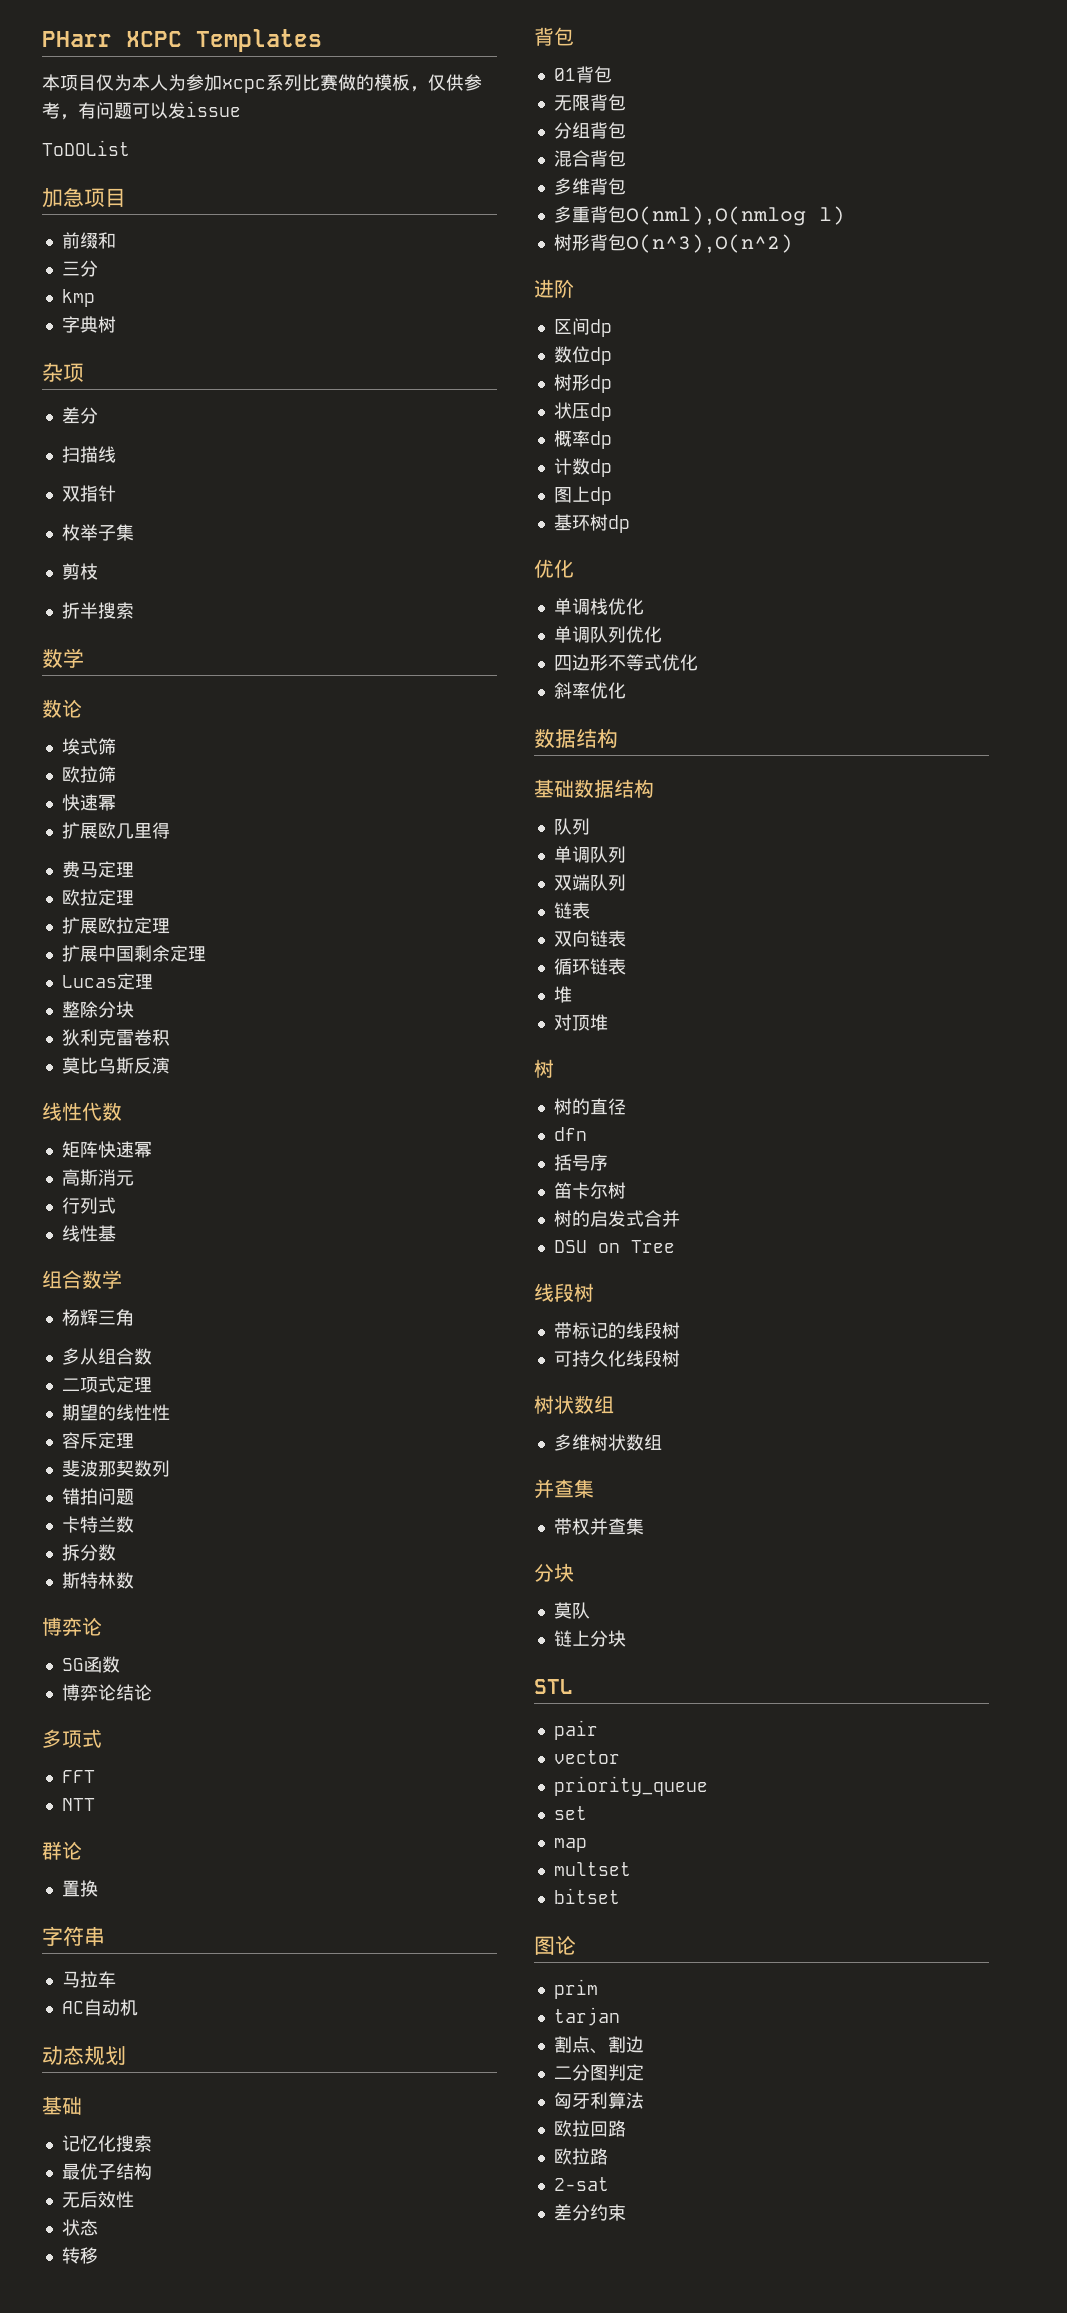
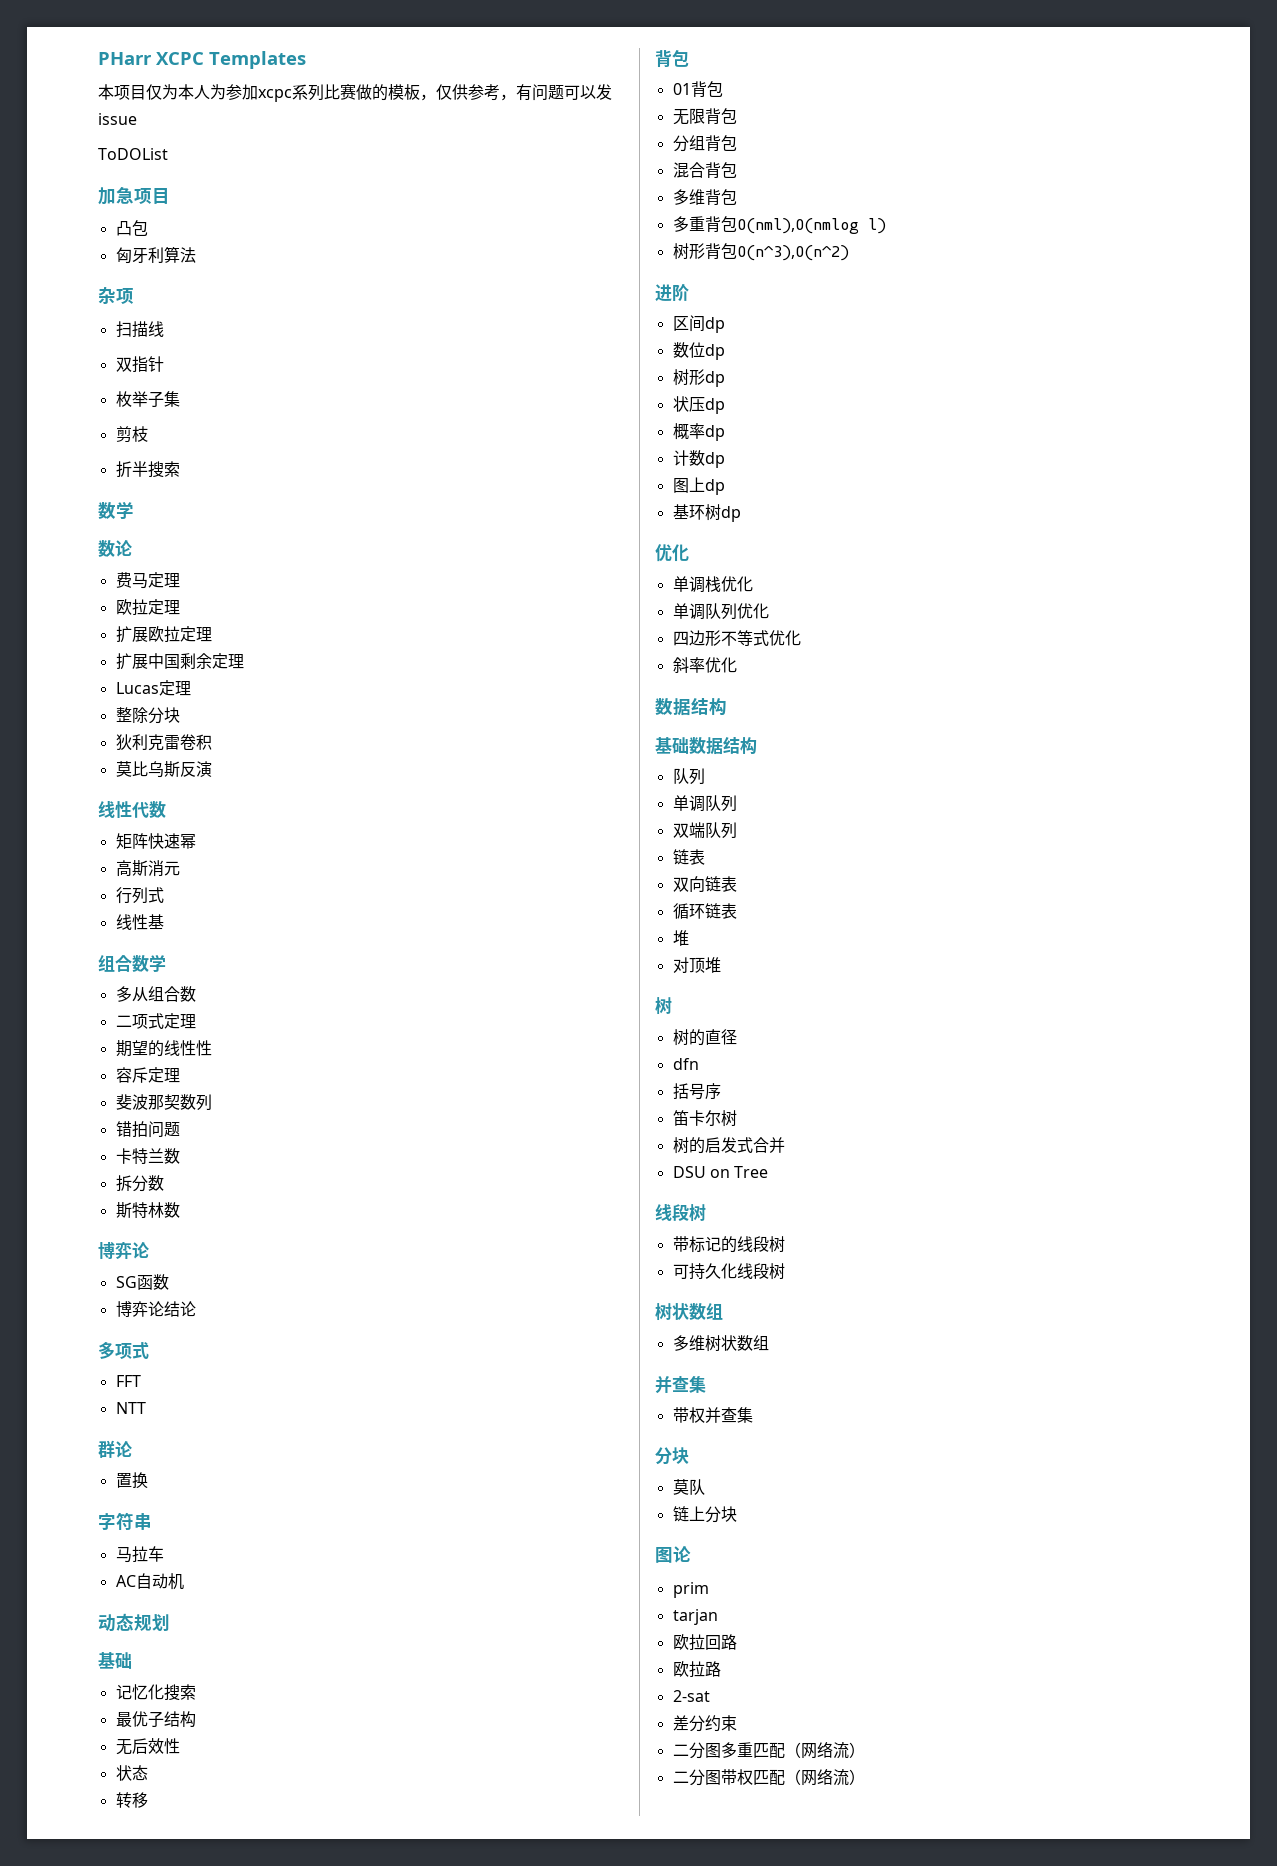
[61,232,116,249] [61,260,98,277] [61,289,95,307] [61,316,116,333] 前缀和 // 三分 // kmp // 字典树 -> [115,220,148,236] [115,246,196,264] 凸包 // 匈牙利算法
[61,407,98,424] // 差分 -> (134, 296) none
[61,738,116,755] [61,766,116,783] [61,794,116,811] [61,822,170,839] // 埃式筛 // 欧拉筛 // 快速幂 // 扩展欧几里得 -> (132, 548) none
[61,1309,134,1326] // 杨辉三角 -> (166, 963) none
[534,1679,573,1694] [553,1720,598,1740] [553,1750,620,1764] [553,1776,708,1796] [553,1806,587,1820] [553,1838,587,1852] [553,1862,631,1876] [553,1888,620,1904] [534,1936,576,1955] [553,1979,598,1999] [553,2007,620,2026] [553,2036,644,2054] [553,2064,644,2081] [553,2092,644,2109] STL // pair // vector // priority_queue // set // map // multset // bitset // 图论 // prim // tarjan // 割点、割边 // 二分图判定 // 匈牙利算法 -> [655,1546,691,1563] [672,1582,709,1598] [672,1609,718,1625] 图论 // prim // tarjan
(626, 2212) none -> [672,1741,865,1759] [672,1768,865,1786] // 二分图多重匹配（网络流） // 二分图带权匹配（网络流）

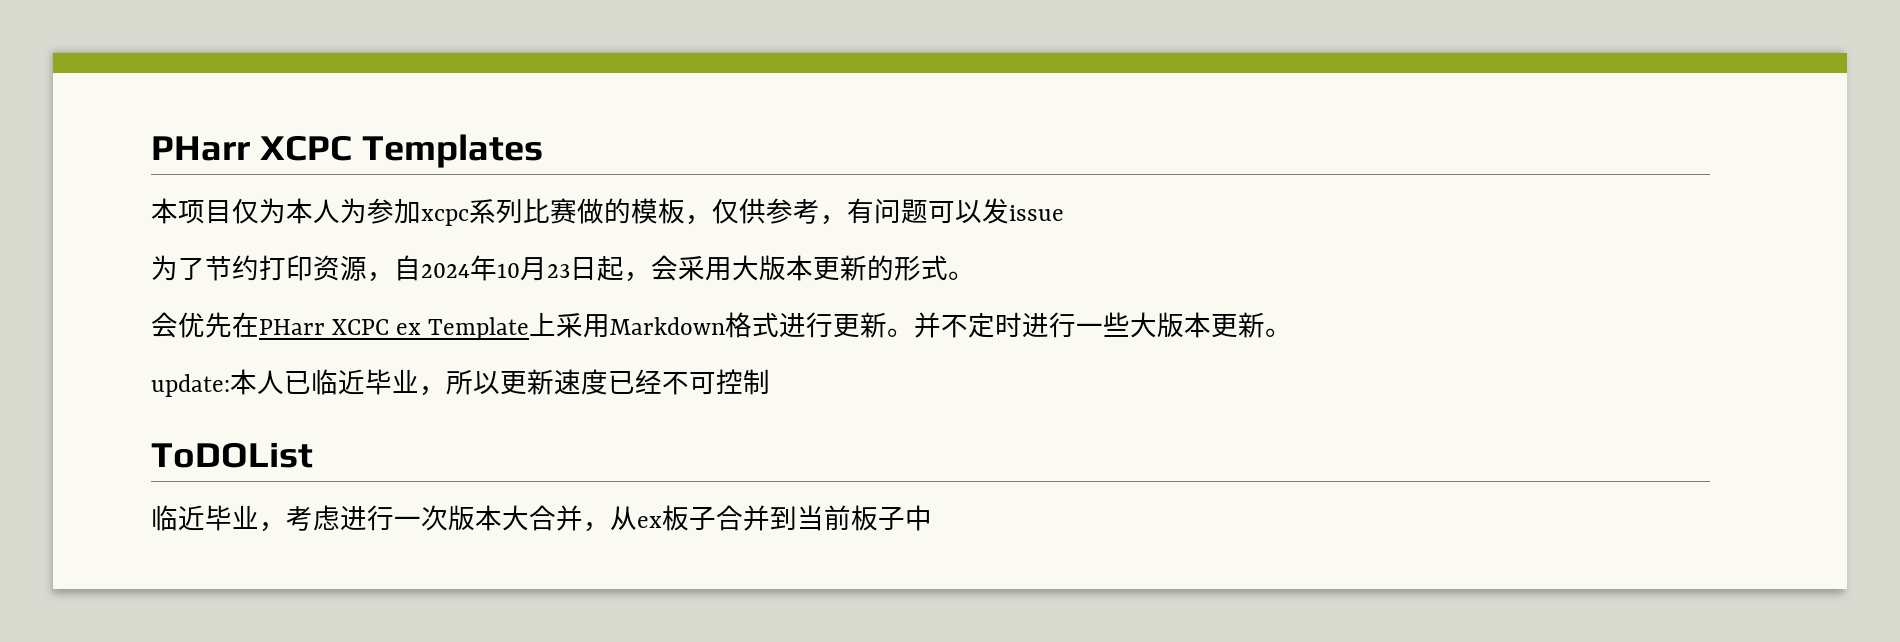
[98,148,168,160] [98,186,170,205] [115,220,148,236] [115,246,196,264] [98,287,134,304] [115,321,164,338] [115,356,164,373] [115,391,180,408] [115,426,148,442] [115,461,180,478] [98,501,134,519] [98,540,132,557] [115,572,180,589] [115,599,180,616] [115,626,212,643] [115,653,244,670] [115,680,191,696] [115,707,180,724] [115,734,212,751] [115,761,212,778] [98,801,166,818] [115,833,196,849] [115,860,180,877] [115,887,164,904] [115,914,164,930] [98,954,166,972] [115,986,196,1002] [115,1013,196,1029] [115,1040,212,1057] [115,1067,180,1083] [115,1094,212,1111] [115,1121,180,1138] [115,1148,180,1164] [115,1175,164,1192] [115,1202,180,1218] [98,1242,149,1259] [115,1274,169,1290] [115,1301,196,1317] [98,1341,149,1359] [115,1375,141,1387] [115,1402,146,1414] [98,1440,132,1458] [115,1472,148,1489] [98,1512,152,1530] [115,1546,164,1563] [115,1573,184,1590] [98,1613,170,1632] [98,1652,132,1669] [115,1684,196,1701] [115,1711,196,1728] [115,1738,180,1755] [115,1765,148,1781] [115,1792,148,1808] [655,49,689,68] [672,81,723,97] [672,108,737,125] [672,135,737,152] [672,162,737,178] [672,189,737,205] [672,216,886,234] [672,243,849,261] [655,283,689,302] [672,315,725,333] [672,342,725,360] [672,369,725,387] [672,396,725,414] [672,423,725,441] [672,450,725,468] [672,477,725,495] [672,504,741,522] [655,544,689,562] [672,576,753,593] [672,603,769,620] [672,630,801,646] [672,657,737,673] [655,697,727,716] [655,736,757,755] [672,768,705,785] [672,795,737,812] [672,822,737,839] [672,849,705,865] [672,876,737,892] [672,903,737,919] [672,930,689,946] [672,957,721,973] [655,997,672,1015] [672,1029,737,1046] [672,1058,699,1070] [672,1083,721,1100] [672,1110,737,1127] [672,1137,785,1154] [672,1166,769,1178] [655,1204,706,1222] [672,1236,785,1253] [672,1263,785,1280] [655,1303,723,1321] [672,1335,769,1352] [655,1375,706,1394] [672,1407,753,1423] [655,1447,689,1465] [672,1479,705,1495] [672,1506,737,1523] [655,1546,691,1563] [672,1582,709,1598] [672,1609,718,1625] [672,1634,737,1651] [672,1661,721,1678] [672,1690,710,1702] [672,1715,737,1732] [672,1741,865,1759] [672,1768,865,1786] ToDOList // 加急项目 // 凸包 // 匈牙利算法 // 杂项 // 扫描线 // 双指针 // 枚举子集 // 剪枝 // 折半搜索 // 数学 // 数论 // 费马定理 // 欧拉定理 // 扩展欧拉定理 // 扩展中国剩余定理 // Lucas定理 // 整除分块 // 狄利克雷卷积 // 莫比乌斯反演 // 线性代数 // 矩阵快速幂 // 高斯消元 // 行列式 // 线性基 // 组合数学 // 多从组合数 // 二项式定理 // 期望的线性性 // 容斥定理 // 斐波那契数列 // 错拍问题 // 卡特兰数 // 拆分数 // 斯特林数 // 博弈论 // SG函数 // 博弈论结论 // 多项式 // FFT // NTT // 群论 // 置换 // 字符串 // 马拉车 // AC自动机 // 动态规划 // 基础 // 记忆化搜索 // 最优子结构 // 无后效性 // 状态 // 转移 // 背包 // 01背包 // 无限背包 // 分组背包 // 混合背包 // 多维背包 // 多重背包O(nml),O(nmlog l) // 树形背包O(n^3),O(n^2) // 进阶 // 区间dp // 数位dp // 树形dp // 状压dp // 概率dp // 计数dp // 图上dp // 基环树dp // 优化 // 单调栈优化 // 单调队列优化 // 四边形不等式优化 // 斜率优化 // 数据结构 // 基础数据结构 // 队列 // 单调队列 // 双端队列 // 链表 // 双向链表 // 循环链表 // 堆 // 对顶堆 // 树 // 树的直径 // dfn // 括号序 // 笛卡尔树 // 树的启发式合并 // DSU on Tree // 线段树 // 带标记的线段树 // 可持久化线段树 // 树状数组 // 多维树状数组 // 并查集 // 带权并查集 // 分块 // 莫队 // 链上分块 // 图论 // prim // tarjan // 欧拉回路 // 欧拉路 // 2-sat // 差分约束 // 二分图多重匹配（网络流） // 二分图带权匹配（网络流） -> [151,255,975,282] [151,312,1293,340] [151,369,770,397] [151,442,313,468] [151,505,932,532] 为了节约打印资源，自2024年10月23日起，会采用大版本更新的形式。 // 会优先在PHarr XCPC ex Template上采用Markdown格式进行更新。并不定时进行一些大版本更新。 // update:本人已临近毕业，所以更新速度已经不可控制 // ToDOList // 临近毕业，考虑进行一次版本大合并，从ex板子合并到当前板子中

